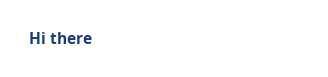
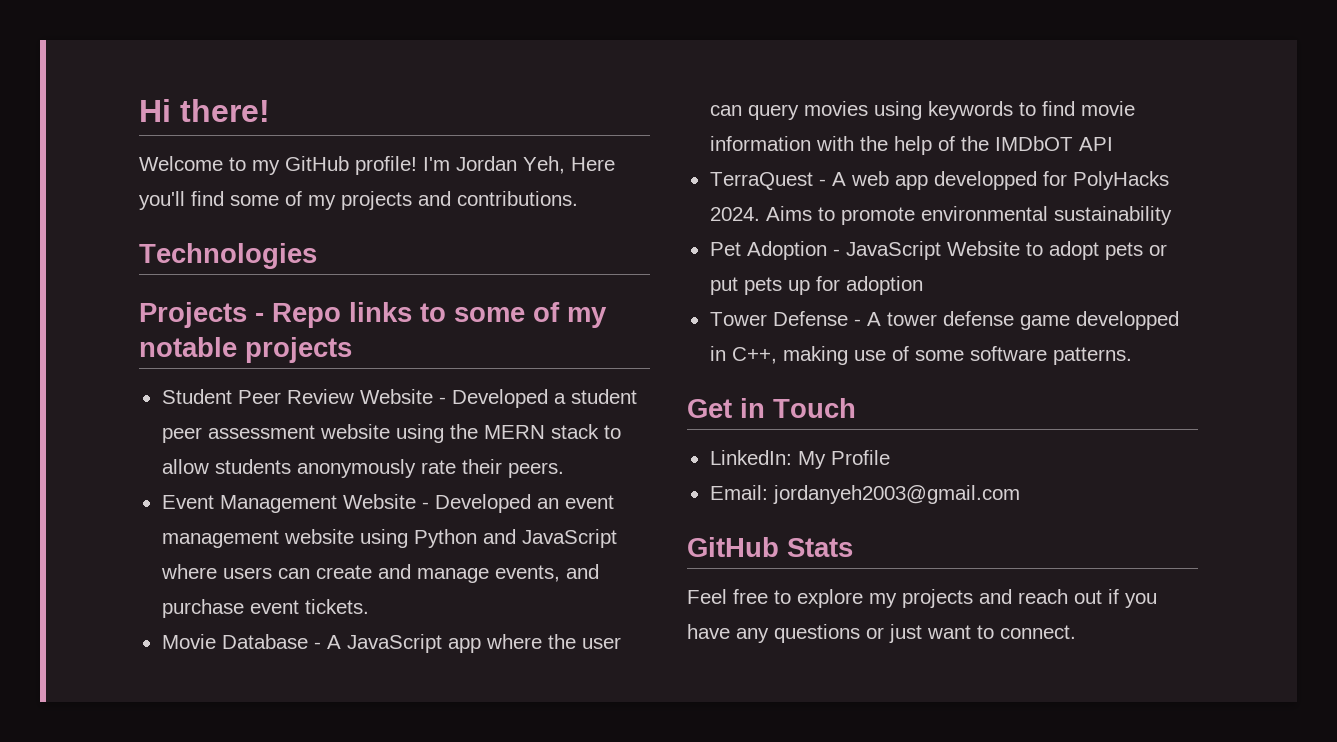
[50,32,93,44] there -> [180,99,270,122] [139,156,615,175] [139,191,578,210] [139,243,317,269] [139,302,607,328] [139,337,352,363] [161,389,637,408] [161,424,621,443] [161,459,564,478] [161,494,614,513] [161,529,617,548] [160,564,599,583] [161,599,369,618] [161,634,621,653] [709,101,1135,120] [709,136,1113,155] [709,171,1169,190] [709,206,1172,225] [709,241,1167,260] [709,276,923,295] [709,311,1179,330] [709,346,1132,365] [687,398,856,418] [709,450,890,469] [709,485,1020,504] [687,537,853,557] [687,589,1157,608] [687,624,1076,643] there! // Welcome to my GitHub profile! I'm Jordan Yeh, Here you'll find some of my projects and contributions. // Technologies // Projects - Repo links to some of my notable projects // Student Peer Review Website - Developed a student peer assessment website using the MERN stack to allow students anonymously rate their peers. // Event Management Website - Developed an event management website using Python and JavaScript where users can create and manage events, and purchase event tickets. // Movie Database - A JavaScript app where the user can query movies using keywords to find movie information with the help of the IMDbOT API // TerraQuest - A web app developped for PolyHacks 2024. Aims to promote environmental sustainability // Pet Adoption - JavaScript Website to adopt pets or put pets up for adoption // Tower Defense - A tower defense game developped in C++, making use of some software patterns. // Get in Touch // LinkedIn: My Profile // Email: jordanyeh2003@gmail.com // GitHub Stats // Feel free to explore my projects and reach out if you have any questions or just want to connect.

